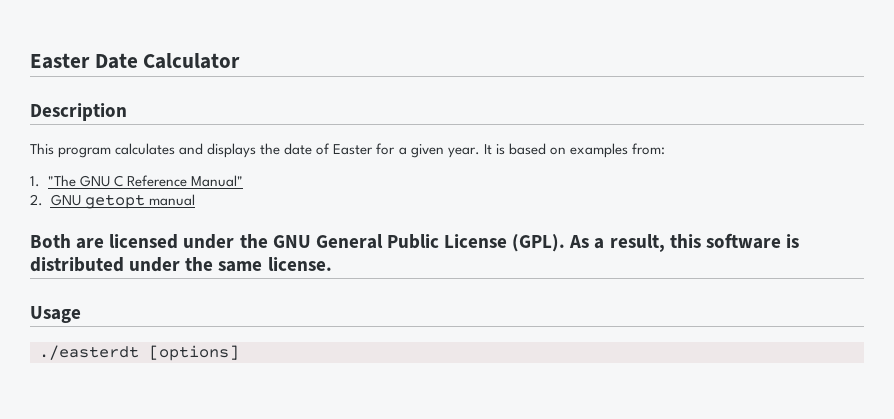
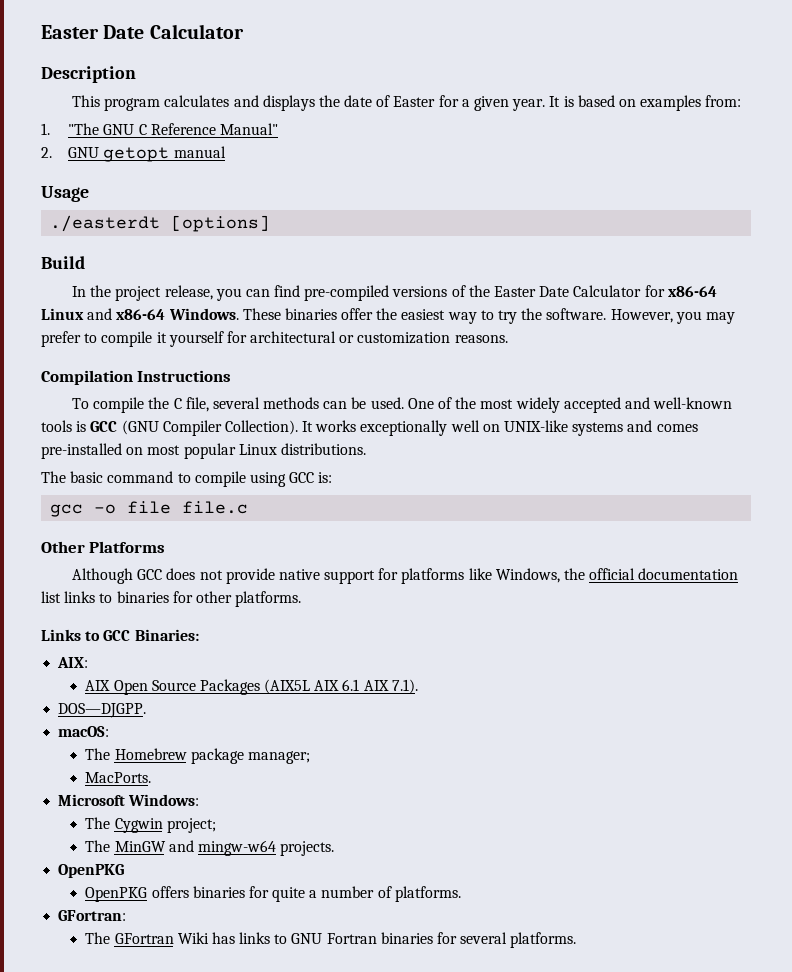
[30,233,799,252] [30,257,332,272] [30,306,81,323] [39,345,239,361] Both are licensed under the GNU General Public License (GPL). As a result, this software is distributed under the same license. // Usage // ./easterdt [options] -> [41,186,89,202] [50,215,271,232] [41,256,85,269] [71,285,717,301] [41,308,735,324] [41,331,508,347] [41,370,232,385] [71,397,733,413] [41,420,698,436] [41,443,366,459] [41,471,333,487] [50,501,249,517] [41,541,166,553] [71,568,739,584] [41,591,302,607] [41,629,199,641] [57,657,89,668] [85,679,418,695] [58,703,147,718] [58,726,110,737] [85,748,310,764] [85,772,152,783] [58,794,200,806] [85,817,216,833] [85,840,335,856] [58,864,125,878] [85,886,461,902] [58,910,127,921] [85,932,577,948] Usage // ./easterdt [options] // Build // In the project release, you can find pre-compiled versions of the Easter Date Calculator for x86-64 Linux and x86-64 Windows. These binaries offer the easiest way to try the software. However, you may prefer to compile it yourself for architectural or customization reasons. // Compilation Instructions // To compile the C file, several methods can be used. One of the most widely accepted and well-known tools is GCC (GNU Compiler Collection). It works exceptionally well on UNIX-like systems and comes pre-installed on most popular Linux distributions. // The basic command to compile using GCC is: // gcc -o file file.c // Other Platforms // Although GCC does not provide native support for platforms like Windows, the official documentation list links to binaries for other platforms. // Links to GCC Binaries: // AIX: // AIX Open Source Packages (AIX5L AIX 6.1 AIX 7.1). // DOS—DJGPP. // macOS: // The Homebrew package manager; // MacPorts. // Microsoft Windows: // The Cygwin project; // The MinGW and mingw-w64 projects. // OpenPKG // OpenPKG offers binaries for quite a number of platforms. // GFortran: // The GFortran Wiki has links to GNU Fortran binaries for several platforms.

